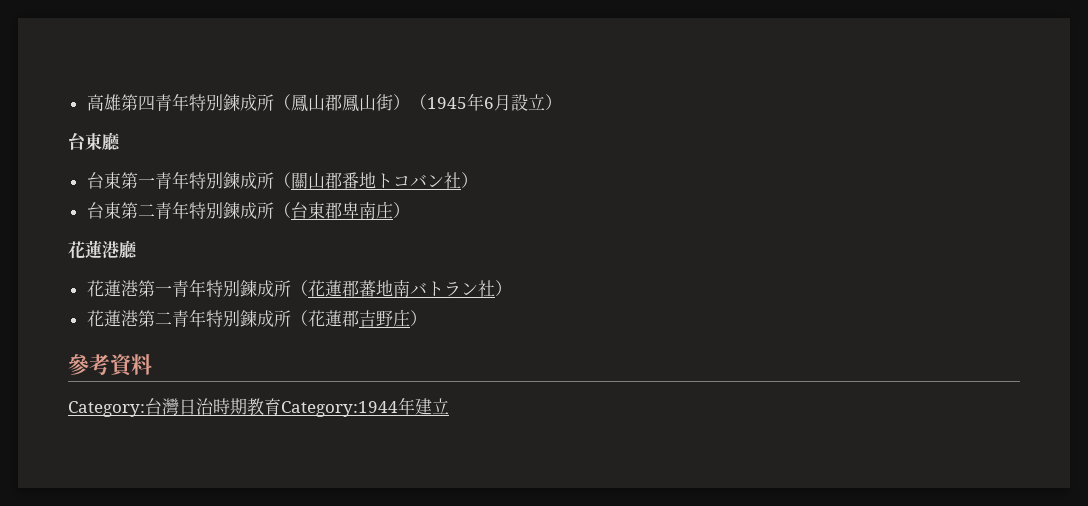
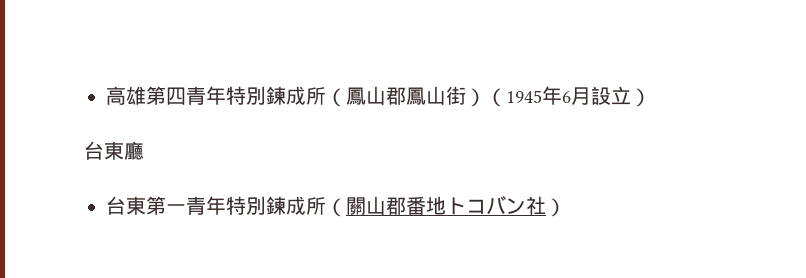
[86,201,410,220] [68,240,138,259] [86,279,512,298] [86,309,427,328] [68,354,152,377] [68,397,449,417] // 台東第二青年特別鍊成所（台東郡卑南庄） // 花蓮港廳 // 花蓮港第一青年特別鍊成所（花蓮郡蕃地南バトラン社） // 花蓮港第二青年特別鍊成所（花蓮郡吉野庄） // 參考資料 // Category:台灣日治時期教育Category:1944年建立 -> (566, 207) none

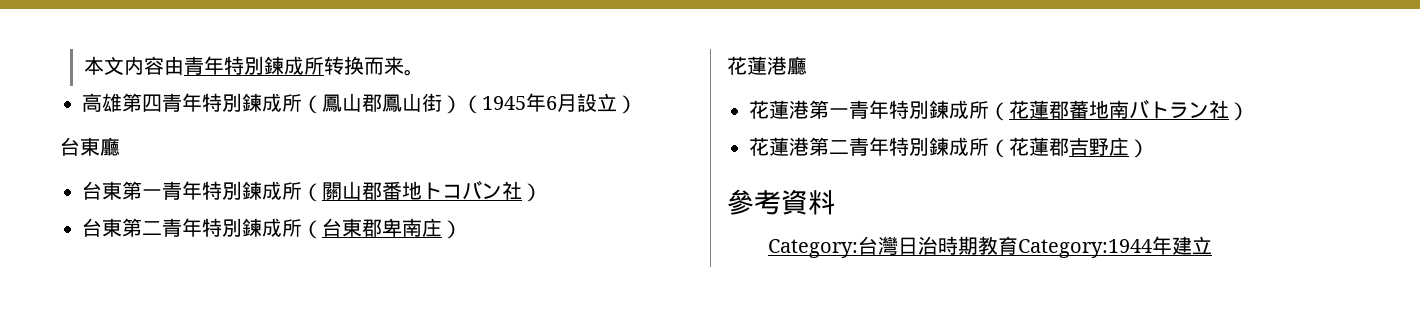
(106, 95) none -> [83,56,424,76] 本文内容由青年特別鍊成所转换而来。 //
(566, 207) none -> [82,218,462,239] [727,56,807,75] [749,99,1249,121] [749,137,1149,158] [727,189,835,215] [768,236,1213,258] // 台東第二青年特別鍊成所（台東郡卑南庄） // 花蓮港廳 // 花蓮港第一青年特別鍊成所（花蓮郡蕃地南バトラン社） // 花蓮港第二青年特別鍊成所（花蓮郡吉野庄） // 參考資料 // Category:台灣日治時期教育Category:1944年建立

